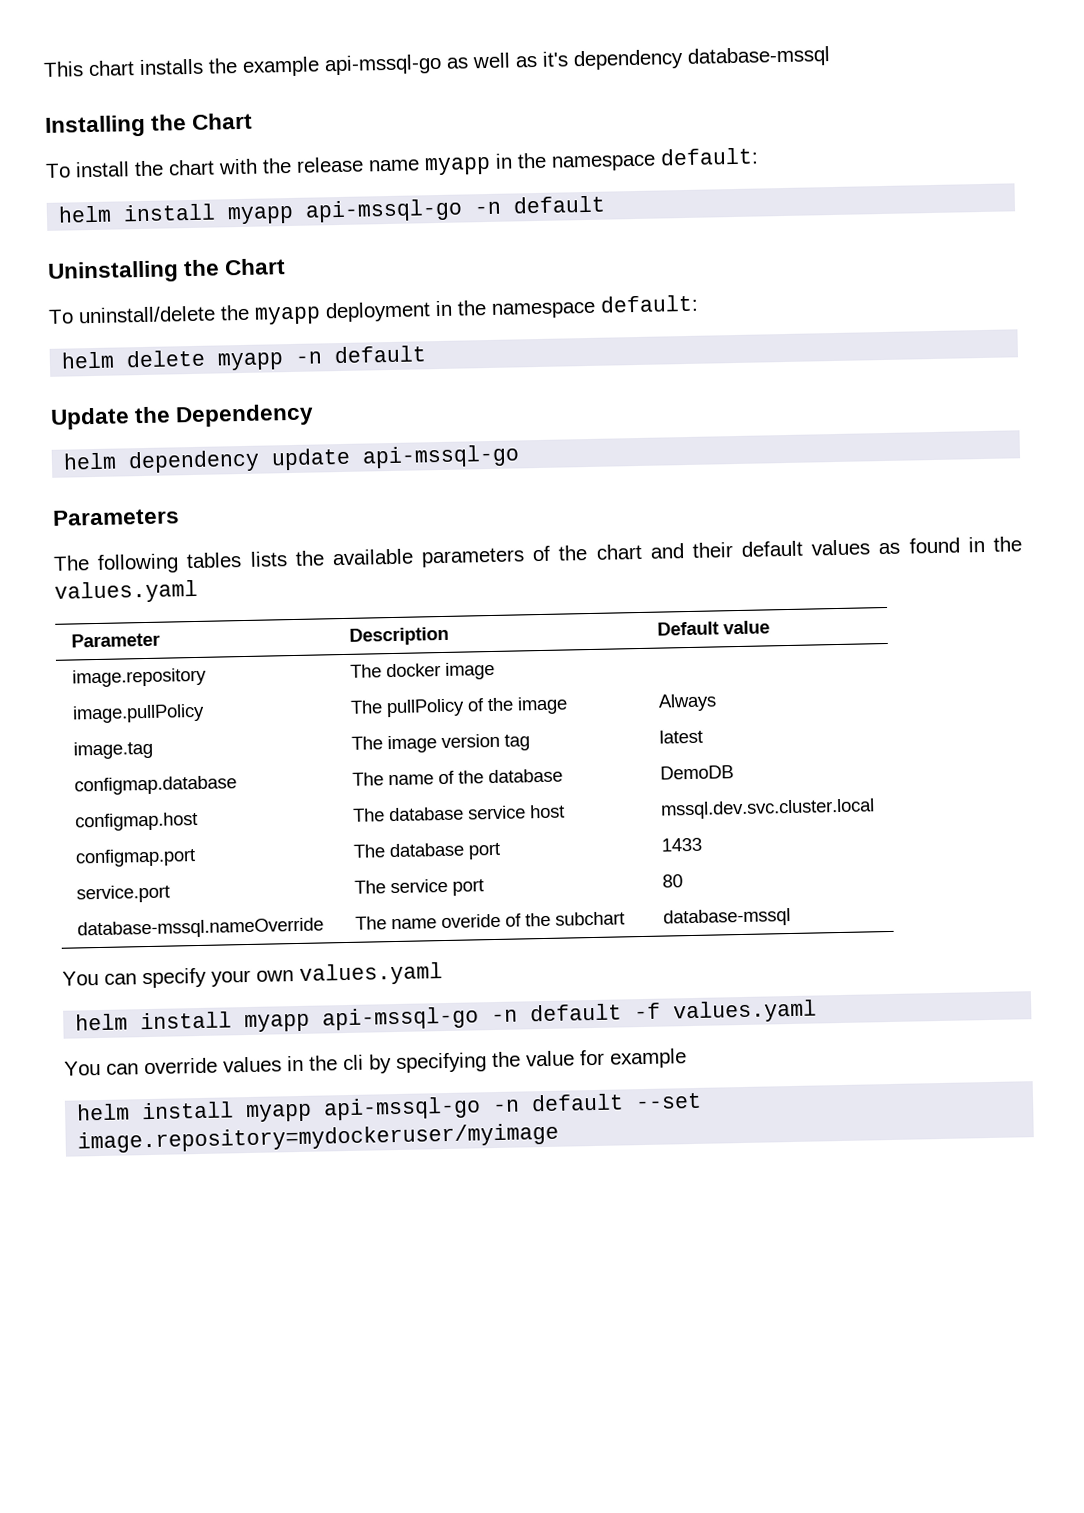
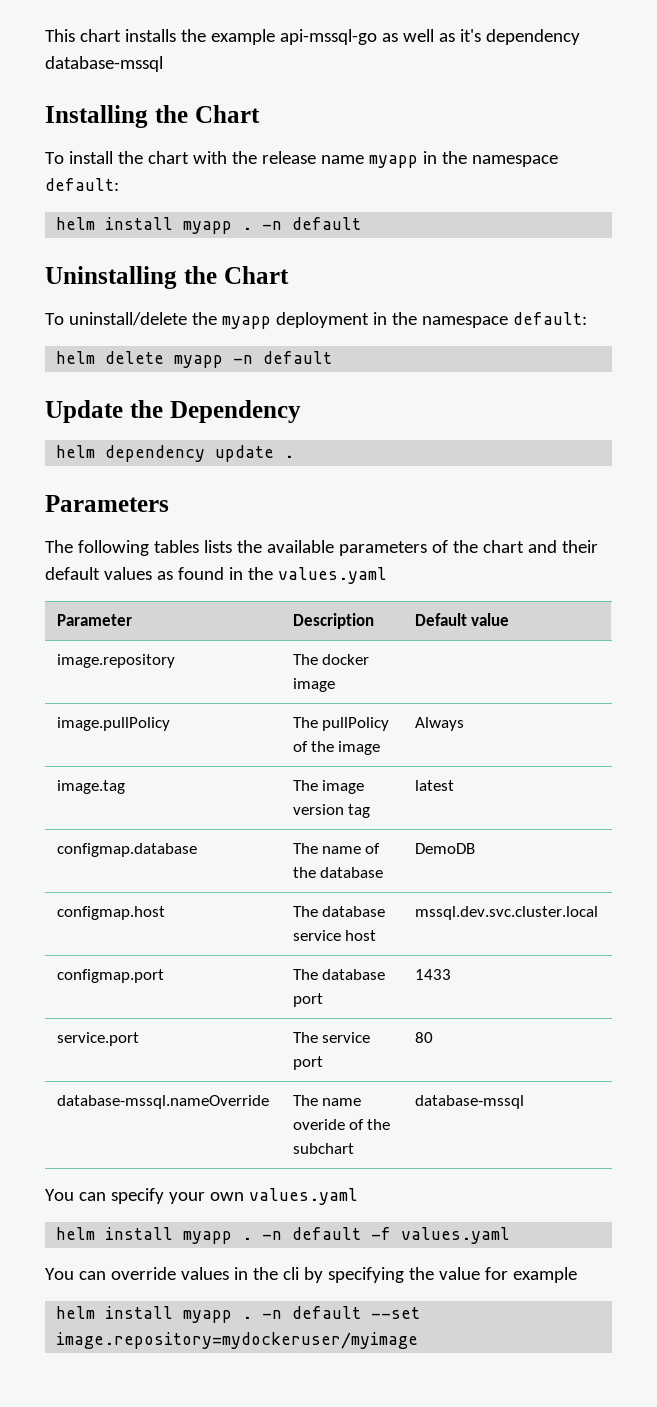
[305,198,464,223] api-mssql-go -> [242,227,253,230] .
[362,444,521,469] api-mssql-go -> [284,455,295,458] .
[322,1006,480,1031] api-mssql-go -> [242,1237,253,1240] .
[323,1096,482,1121] api-mssql-go -> [242,1316,253,1319] .

